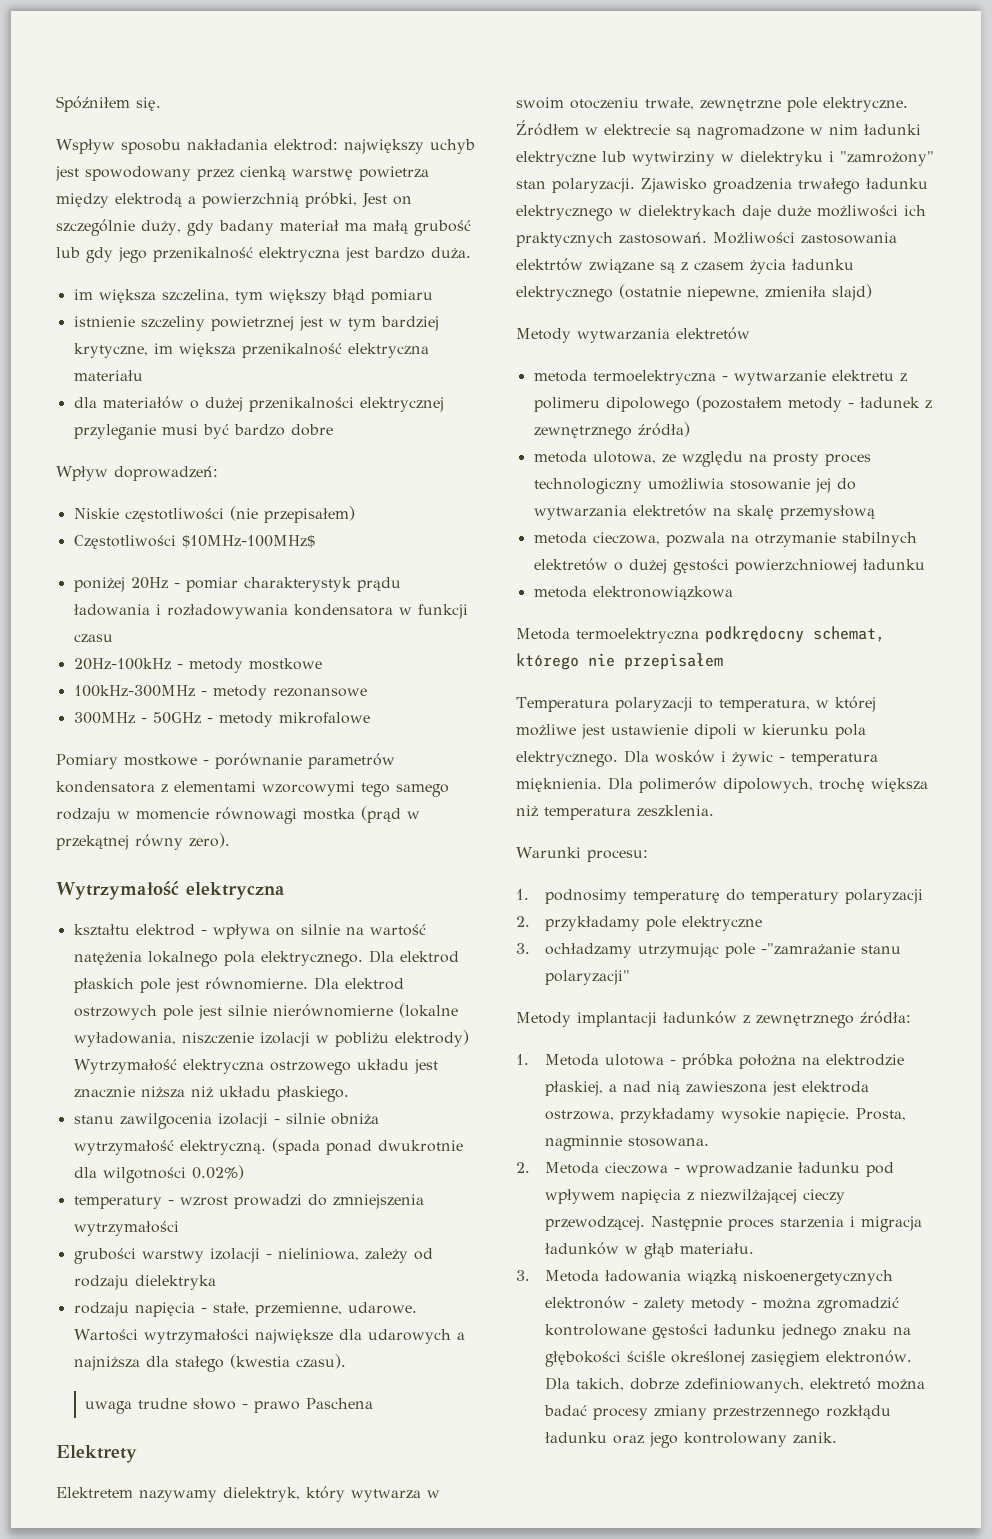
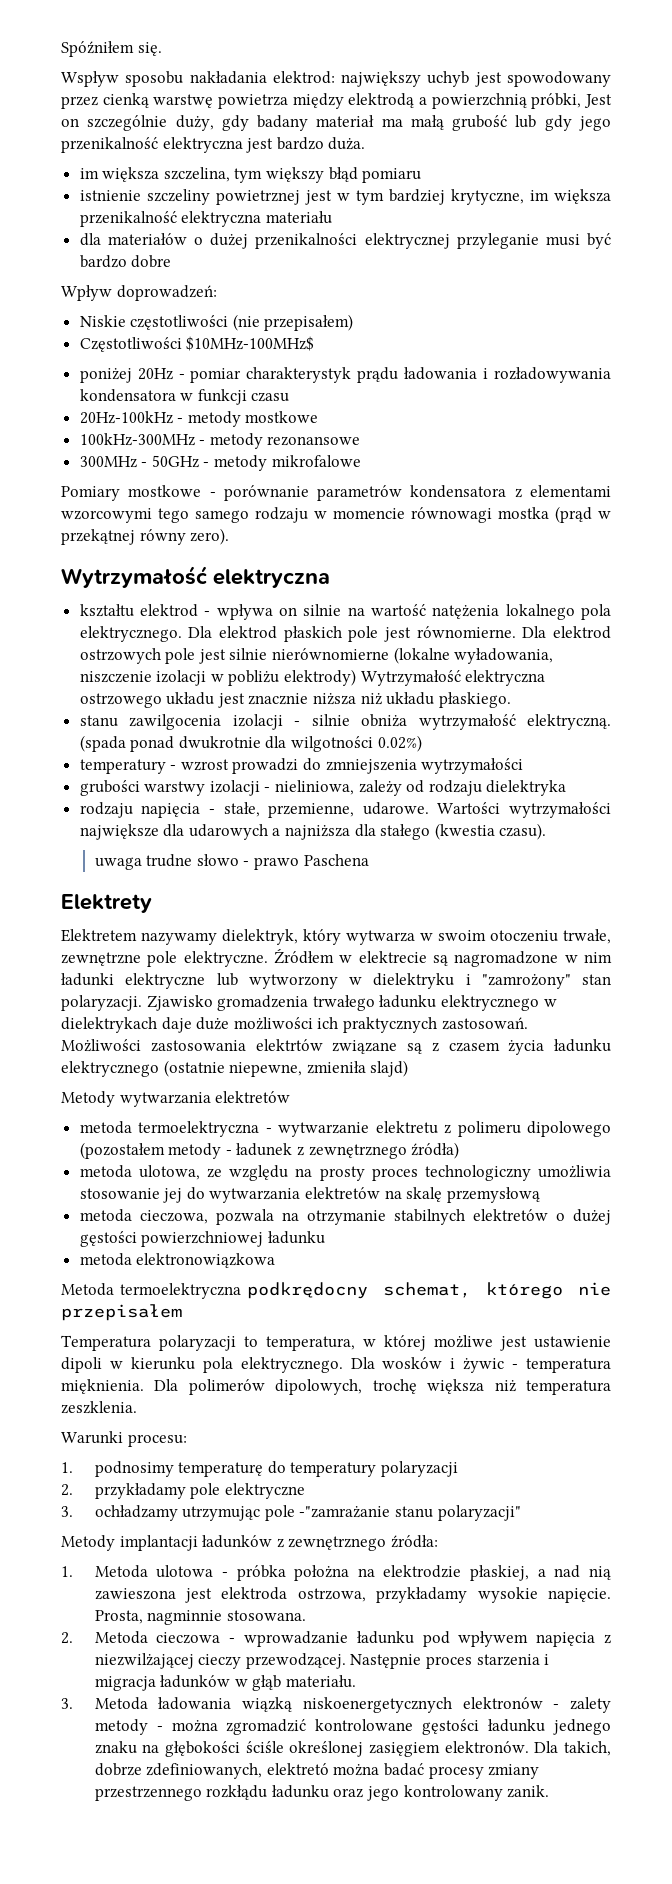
[632,151,715,166] wytwirziny -> [248,974,338,989] wytworzony
[713,178,792,194] groadzenia -> [217,995,309,1011] gromadzenia

